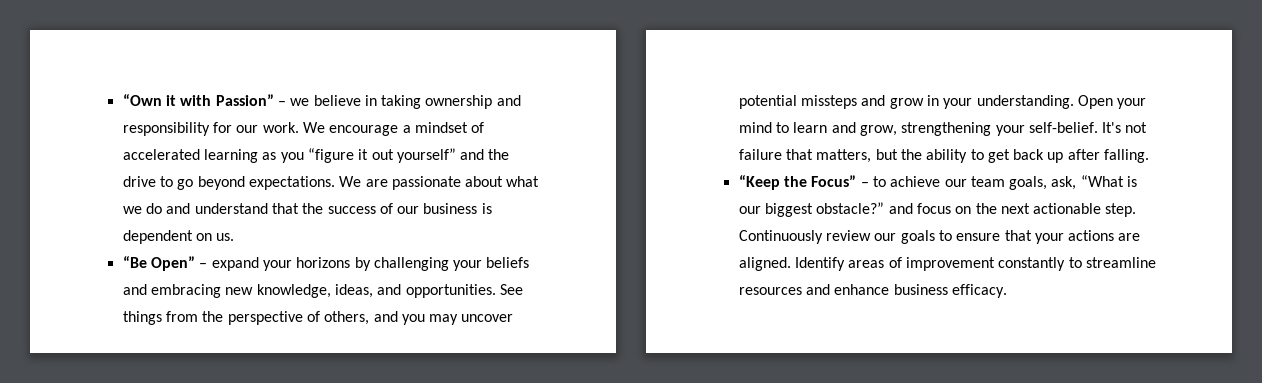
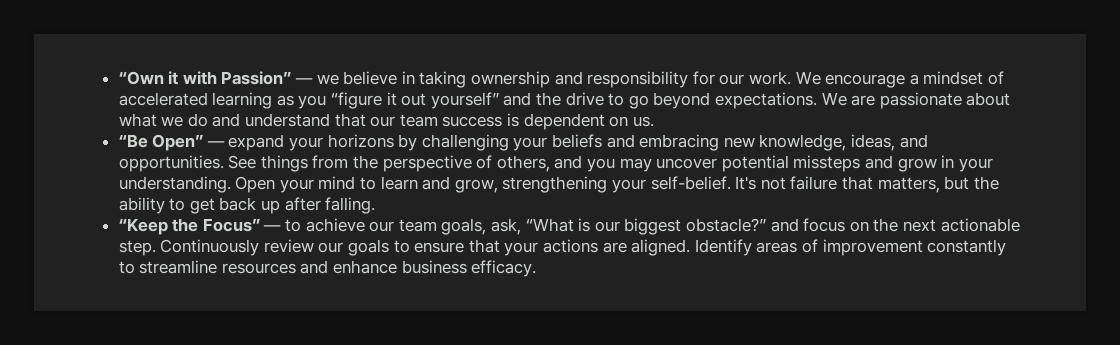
[277,101,286,106] – -> [295,78,314,84] —
[302,203,478,214] the success of our business -> [370,114,503,127] our team success
[199,263,208,268] – -> [206,141,225,147] —
[860,182,869,187] – -> [263,225,282,231] —

